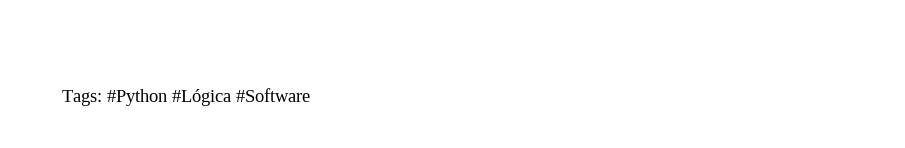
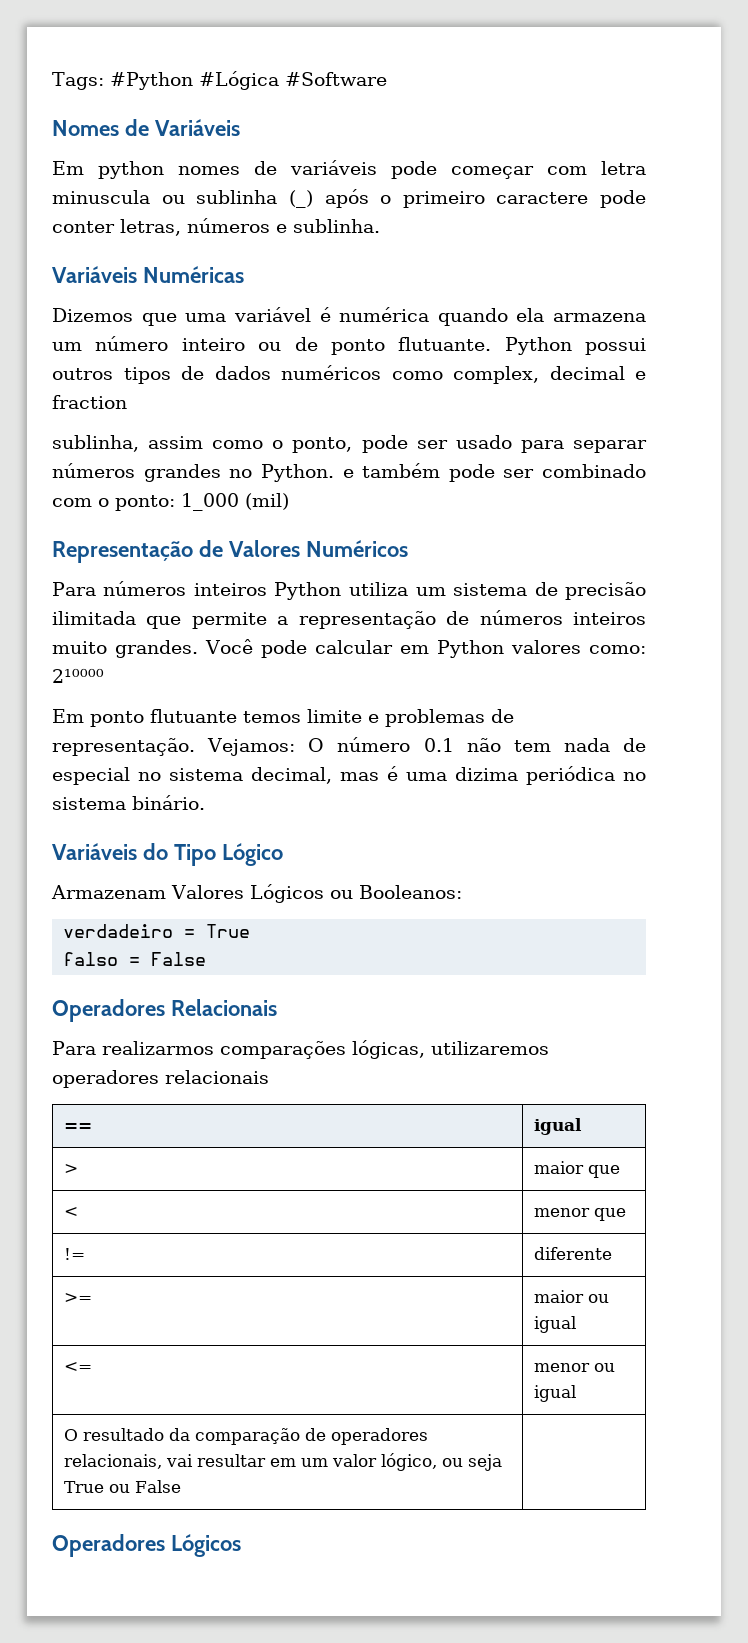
(310, 95) none -> [52,119,240,136] [52,160,646,179] [52,189,646,208] [52,218,380,236] [52,266,244,283] [52,307,646,326] [52,336,646,355] [52,365,646,384] [52,395,127,409] [52,435,647,453] [52,463,646,482] [52,493,289,511] [52,540,408,563] [52,581,646,600] [52,610,646,629] [52,639,646,658] [52,668,104,683] [52,709,514,727] [52,737,646,756] [52,766,646,785] [52,795,205,810] [52,843,283,866] [51,884,462,903] [63,924,251,938] [63,952,207,966] [52,999,277,1022] [52,1040,549,1059] [52,1070,269,1088] [64,1123,93,1131] [534,1118,583,1135] [64,1164,79,1174] [534,1161,621,1178] [64,1207,79,1217] [534,1208,627,1221] [64,1248,86,1260] [534,1247,613,1260] [64,1293,93,1303] [534,1290,610,1303] [534,1316,577,1333] [64,1362,93,1372] [534,1363,616,1372] [534,1385,577,1402] [64,1428,429,1445] [64,1453,503,1471] [64,1480,182,1493] [52,1534,241,1557] // Nomes de Variáveis // Em python nomes de variáveis pode começar com letra minuscula ou sublinha (_) após o primeiro caractere pode conter letras, números e sublinha. // Variáveis Numéricas // Dizemos que uma variável é numérica quando ela armazena um número inteiro ou de ponto flutuante. Python possui outros tipos de dados numéricos como complex, decimal e fraction // sublinha, assim como o ponto, pode ser usado para separar números grandes no Python. e também pode ser combinado com o ponto: 1_000 (mil) // Representação de Valores Numéricos // Para números inteiros Python utiliza um sistema de precisão ilimitada que permite a representação de números inteiros muito grandes. Você pode calcular em Python valores como: 2¹⁰⁰⁰⁰ // Em ponto flutuante temos limite e problemas de representação. Vejamos: O número 0.1 não tem nada de especial no sistema decimal, mas é uma dizima periódica no sistema binário. // Variáveis do Tipo Lógico // Armazenam Valores Lógicos ou Booleanos: // verdadeiro = True // falso = False // Operadores Relacionais // Para realizarmos comparações lógicas, utilizaremos operadores relacionais // == | igual // > | maior que // < | menor que // != | diferente // >= | maior ou igual // <= | menor ou igual // O resultado da comparação de operadores relacionais, vai resultar em um valor lógico, ou seja True ou False | // Operadores Lógicos

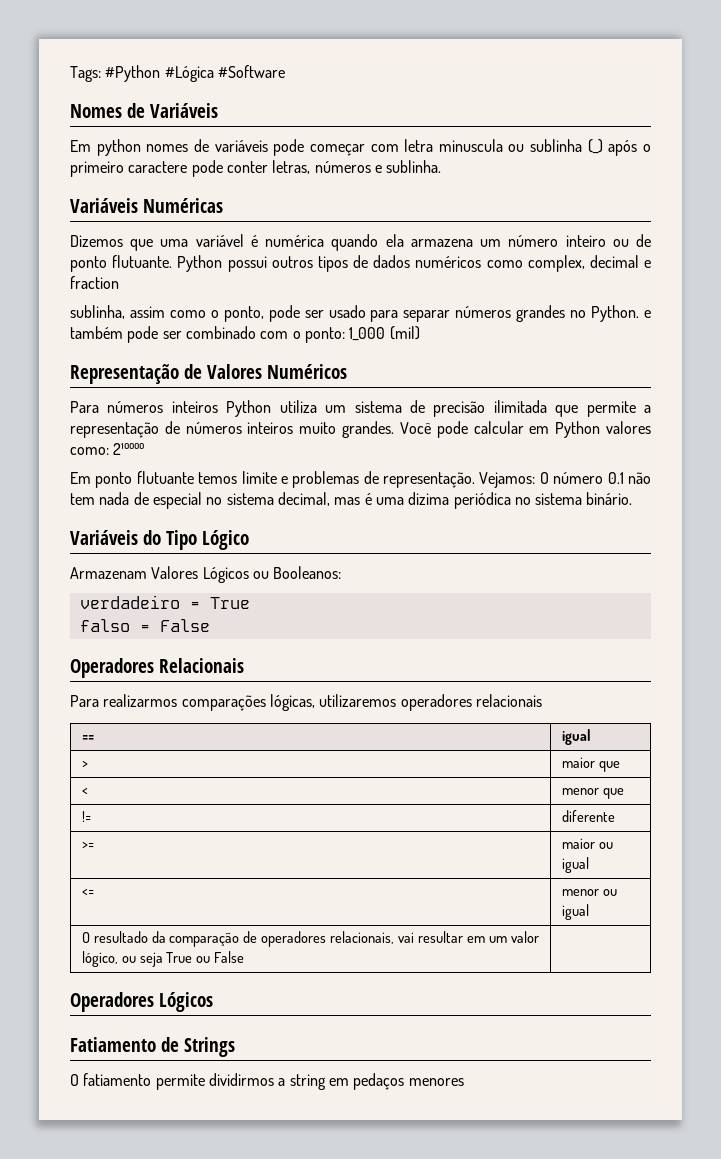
(241, 1545) none -> [70,1037,236,1057] [70,1073,464,1090] // Fatiamento de Strings // O fatiamento permite dividirmos a string em pedaços menores

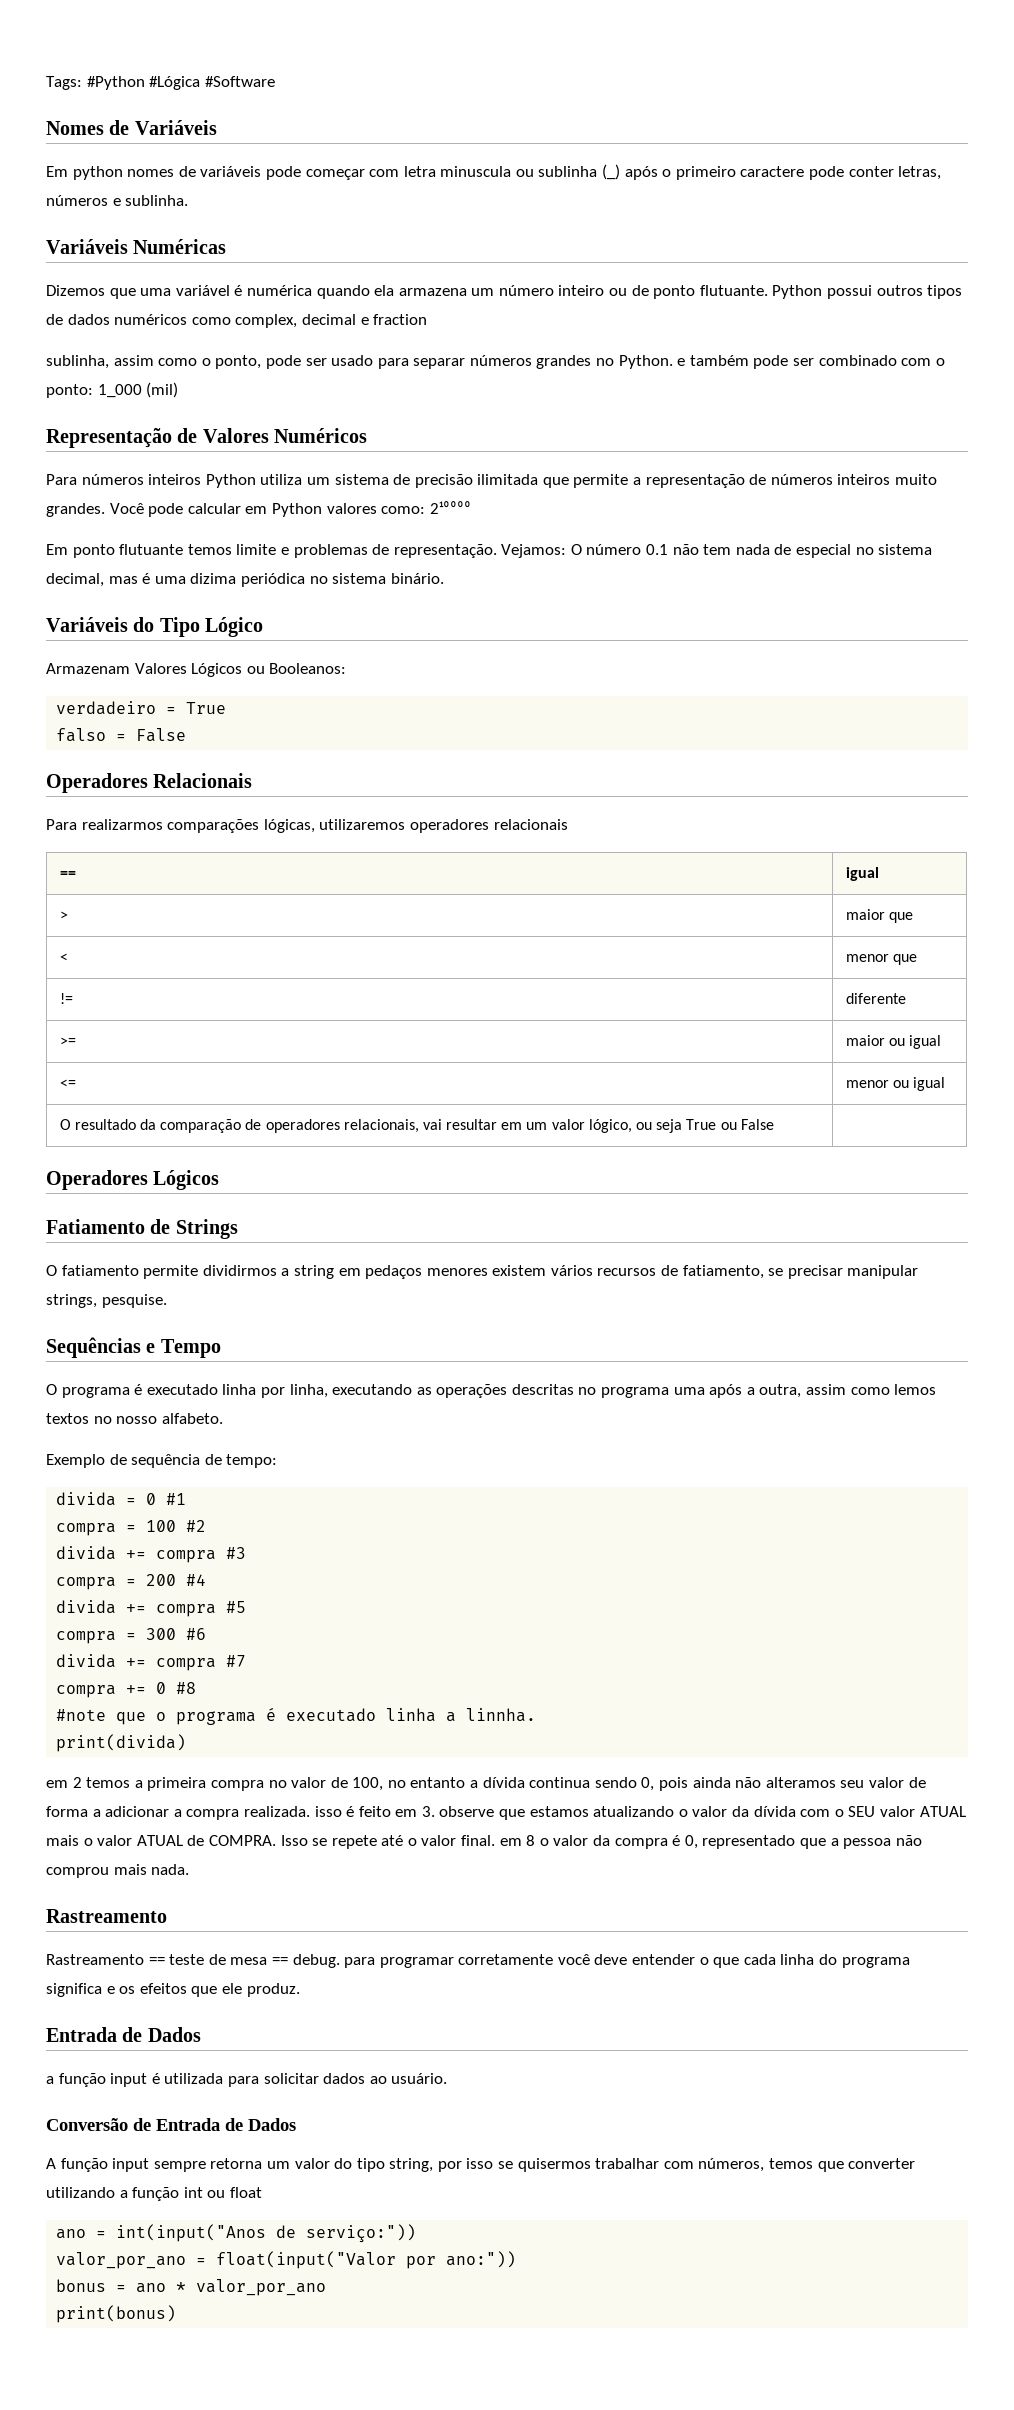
(464, 1082) none -> [492,1265,919,1279] [46,1294,167,1308] [46,1337,221,1358] [46,1384,937,1398] [46,1413,223,1424] [46,1454,278,1468] [56,1492,187,1506] [56,1520,207,1536] [56,1546,247,1563] [56,1574,207,1590] [56,1600,247,1617] [56,1628,207,1644] [56,1654,247,1671] [56,1682,197,1698] [56,1707,537,1725] [56,1734,187,1752] [46,1777,926,1791] [46,1806,966,1820] [46,1835,922,1849] [46,1864,190,1878] [46,1909,167,1923] [46,1954,910,1968] [46,1983,300,1997] [46,2027,201,2042] [46,2073,448,2087] [46,2118,296,2131] [46,2158,916,2172] [46,2187,262,2201] [56,2224,417,2243] [56,2251,517,2269] [56,2279,327,2296] [56,2305,177,2323] existem vários recursos de fatiamento, se precisar manipular strings, pesquise. // Sequências e Tempo // O programa é executado linha por linha, executando as operações descritas no programa uma após a outra, assim como lemos textos no nosso alfabeto. // Exemplo de sequência de tempo: // divida = 0 #1 // compra = 100 #2 // divida += compra #3 // compra = 200 #4 // divida += compra #5 // compra = 300 #6 // divida += compra #7 // compra += 0 #8 // #note que o programa é executado linha a linnha. // print(divida) // em 2 temos a primeira compra no valor de 100, no entanto a dívida continua sendo 0, pois ainda não alteramos seu valor de forma a adicionar a compra realizada. isso é feito em 3. observe que estamos atualizando o valor da dívida com o SEU valor ATUAL mais o valor ATUAL de COMPRA. Isso se repete até o valor final. em 8 o valor da compra é 0, representado que a pessoa não comprou mais nada. // Rastreamento // Rastreamento == teste de mesa == debug. para programar corretamente você deve entender o que cada linha do programa significa e os efeitos que ele produz. // Entrada de Dados // a função input é utilizada para solicitar dados ao usuário. // Conversão de Entrada de Dados // A função input sempre retorna um valor do tipo string, por isso se quisermos trabalhar com números, temos que converter utilizando a função int ou float // ano = int(input("Anos de serviço:")) // valor_por_ano = float(input("Valor por ano:")) // bonus = ano * valor_por_ano // print(bonus)

